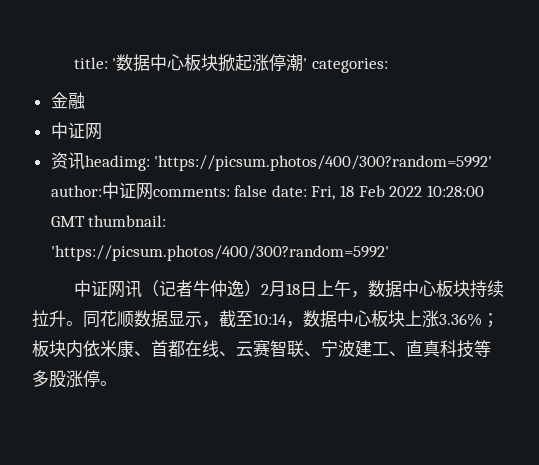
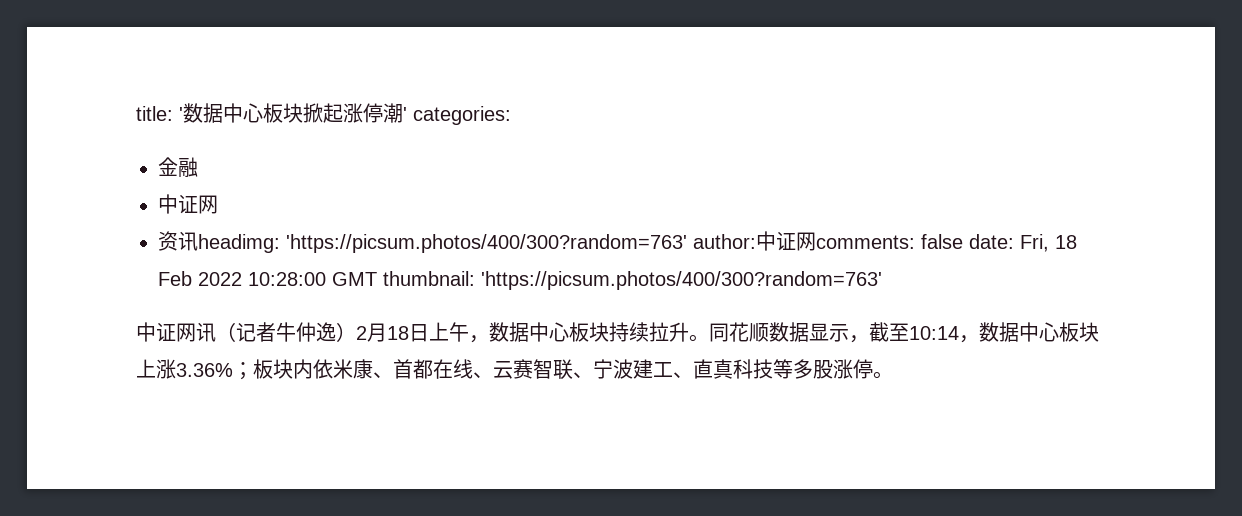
[154,155,493,171] 'https://picsum.photos/400/300?random=5992' -> [286,234,687,253] 'https://picsum.photos/400/300?random=763'
[50,245,389,261] 'https://picsum.photos/400/300?random=5992' -> [481,271,882,290] 'https://picsum.photos/400/300?random=763'

